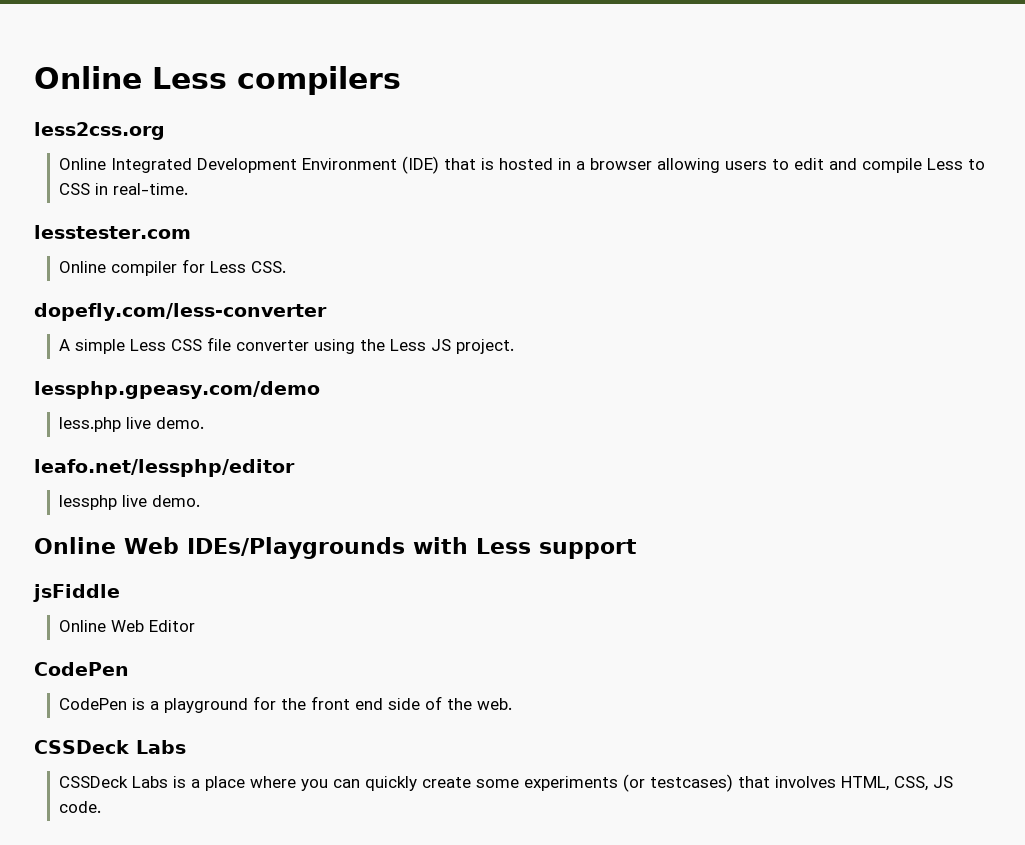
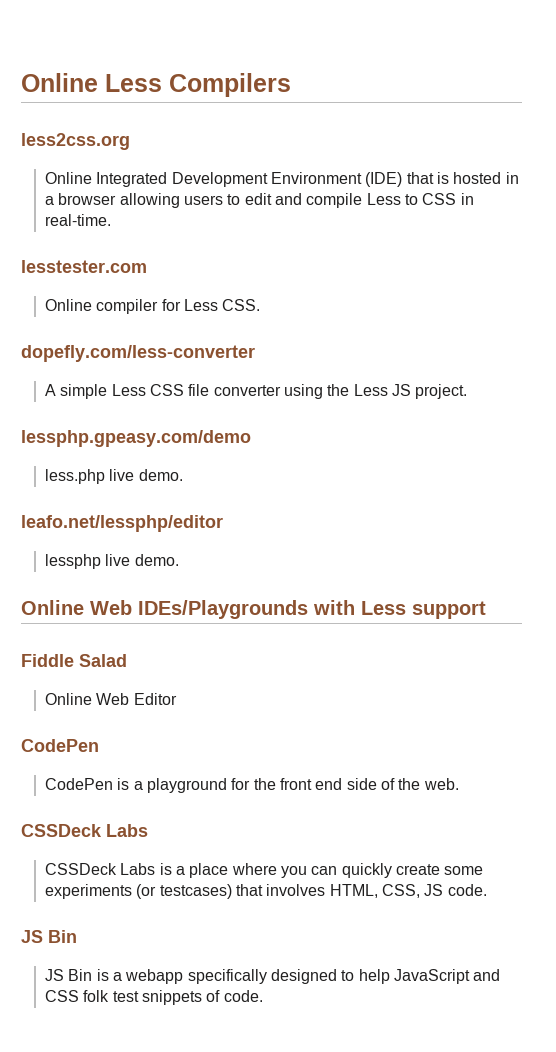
[237,66,401,95] compilers -> [169,73,291,97] Compilers
[33,584,120,602] jsFiddle -> [21,654,127,667] Fiddle Salad
(102, 807) none -> [21,930,77,943] [45,969,501,984] [45,990,263,1005] // JS Bin // JS Bin is a webapp specifically designed to help JavaScript and CSS folk test snippets of code.

